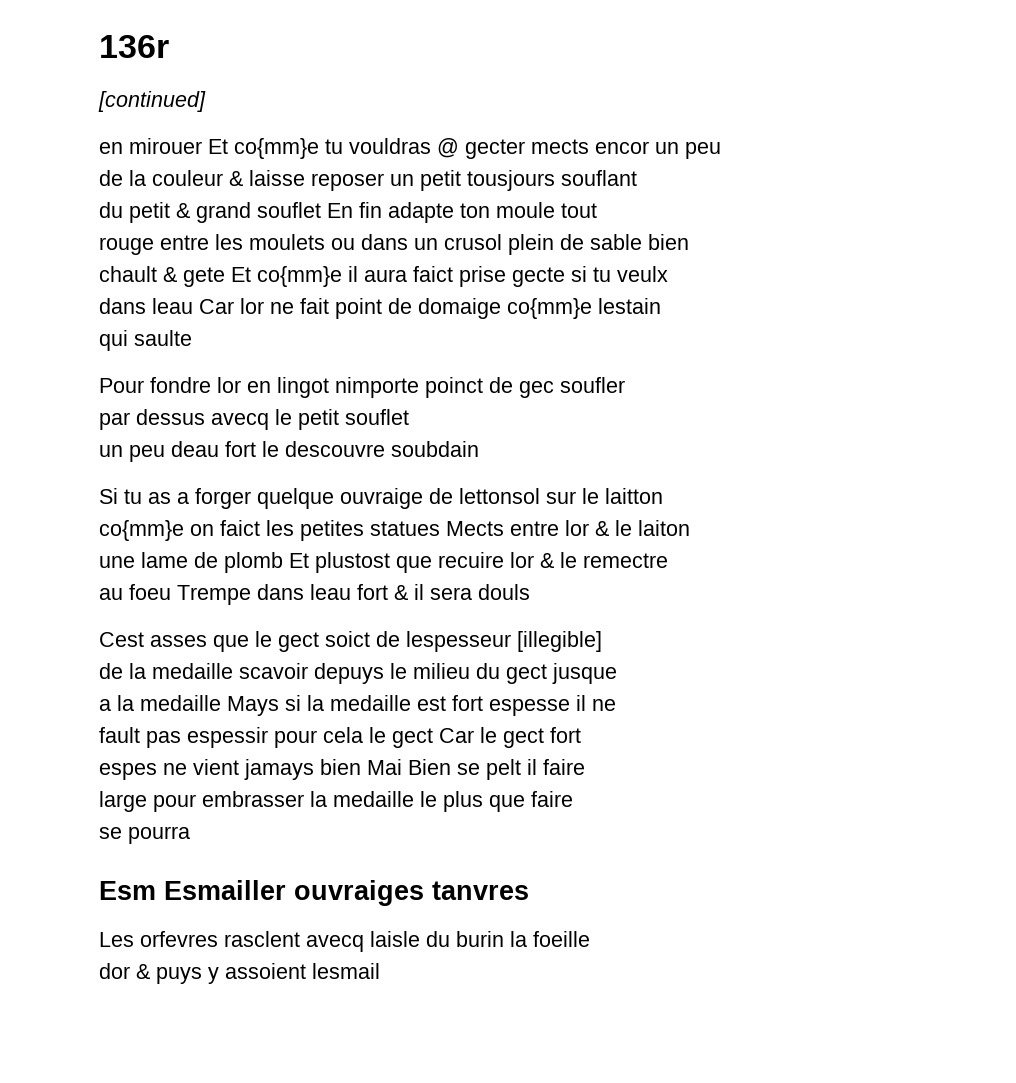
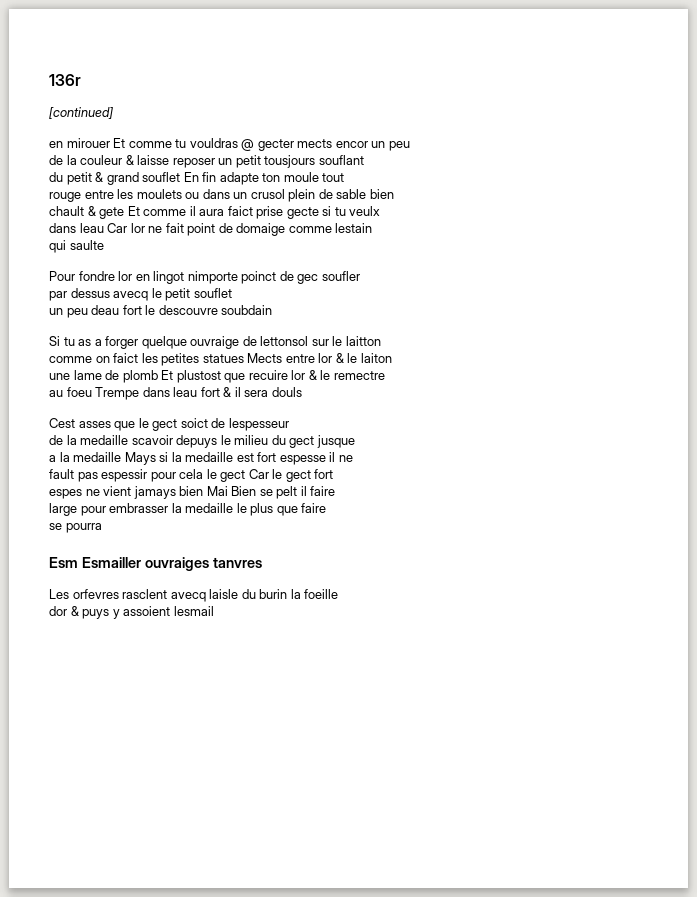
[234,138,319,159] co{mm}e -> [128,141,172,148] comme
[257,266,342,287] co{mm}e -> [143,209,187,216] comme
[507,298,592,319] co{mm}e -> [288,226,332,233] comme
[99,520,184,541] co{mm}e -> [49,356,92,363] comme
[517,631,602,652] [illegible] -> (289, 424) none

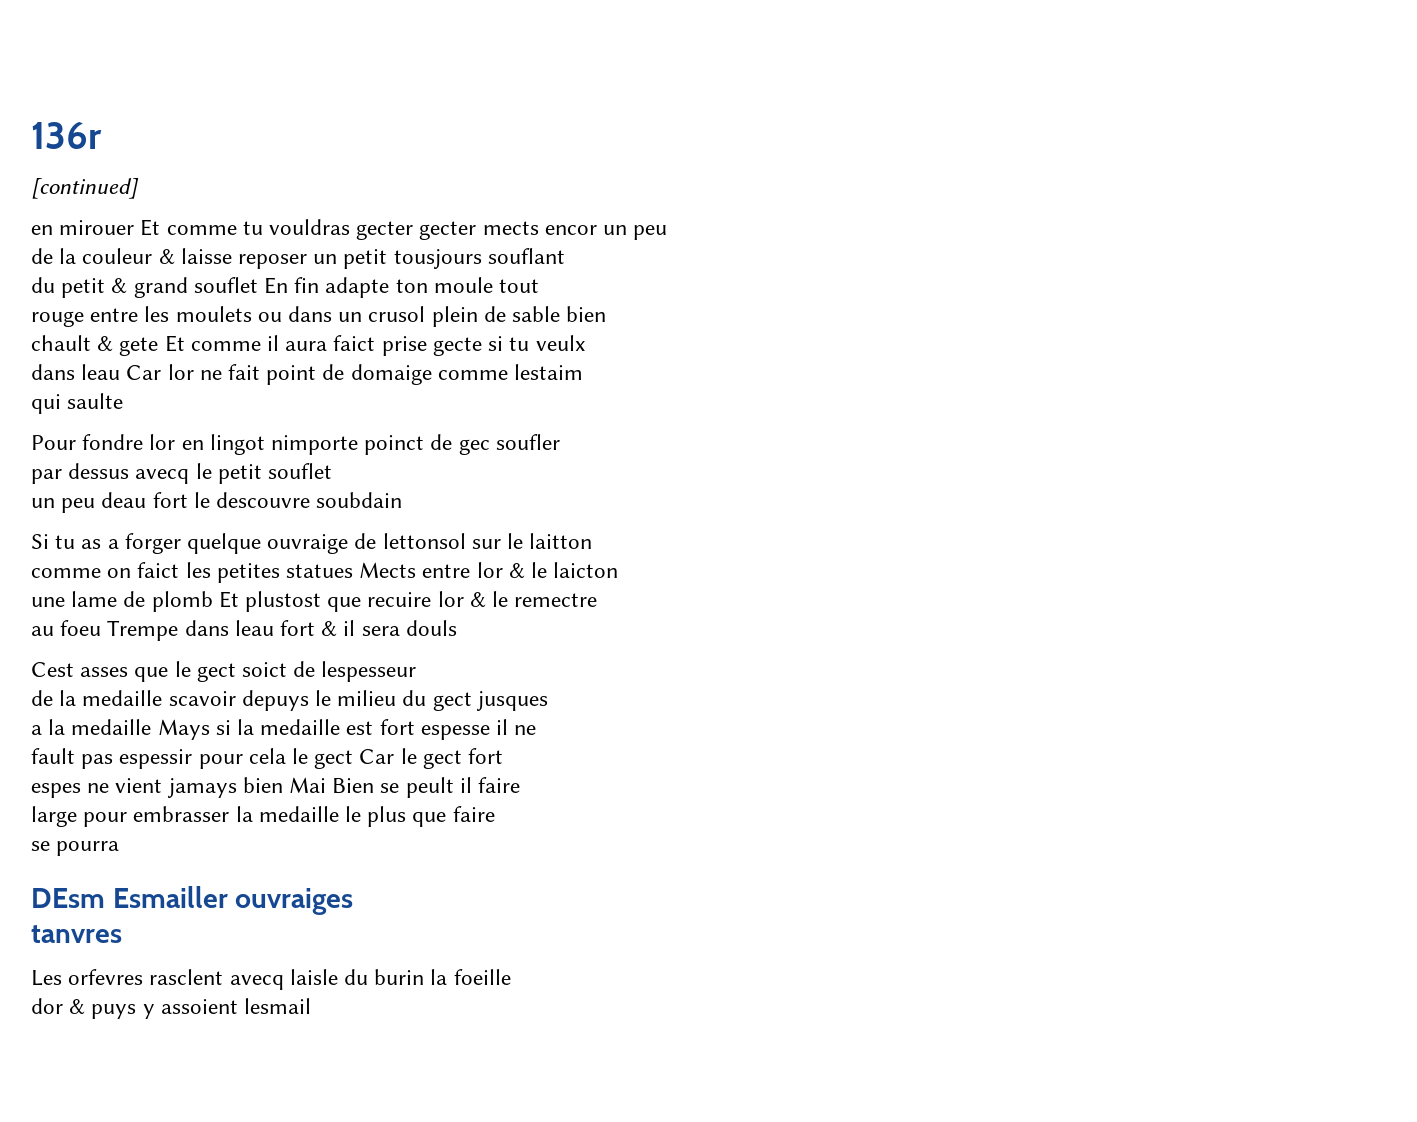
[241,139,255,151] @ -> [356,221,414,240] gecter
[335,223,373,233] lestain -> [514,364,584,380] lestaim
[360,353,392,363] laiton -> [553,562,619,578] laicton
[316,435,355,448] jusque -> [476,691,548,711] jusques
[276,486,298,499] pelt -> [405,777,454,798] peult
[49,557,78,568] Esm -> [31,888,105,908] DEsm
(209, 564) none -> (354, 901) //

